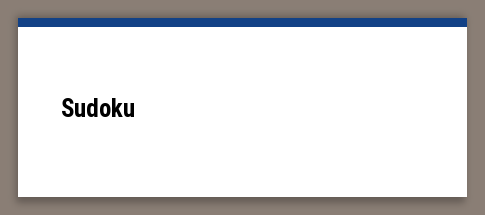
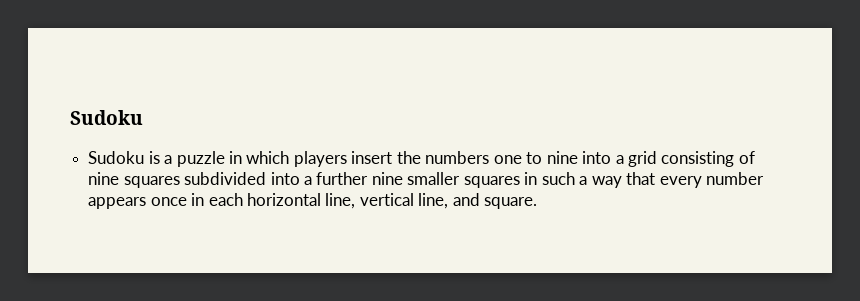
[61,98,135,117] Sudoku -> [70,110,143,125] [88,151,755,167] [88,172,764,188] [88,193,538,209] Sudoku // Sudoku is a puzzle in which players insert the numbers one to nine into a grid consisting of nine squares subdivided into a further nine smaller squares in such a way that every number appears once in each horizontal line, vertical line, and square.

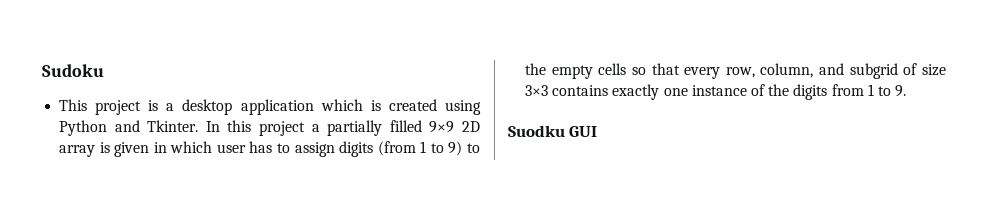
[88,151,755,167] [88,172,764,188] [88,193,538,209] Sudoku is a puzzle in which players insert the numbers one to nine into a grid consisting of nine squares subdivided into a further nine smaller squares in such a way that every number appears once in each horizontal line, vertical line, and square. -> [59,99,481,115] [59,120,480,136] [59,141,480,157] [525,63,946,79] [525,84,907,100] [508,125,598,137] This project is a desktop application which is created using Python and Tkinter. In this project a partially filled 9×9 2D array is given in which user has to assign digits (from 1 to 9) to the empty cells so that every row, column, and subgrid of size 3×3 contains exactly one instance of the digits from 1 to 9. // Suodku GUI

